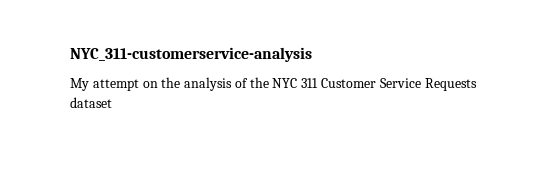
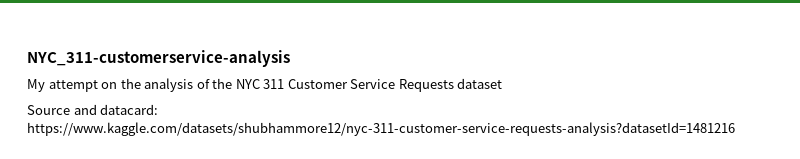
(112, 102) none -> [27,104,159,115] [27,122,735,136] // Source and datacard: https://www.kaggle.com/datasets/shubhammore12/nyc-311-customer-service-requests-analysis?datasetId=1481216

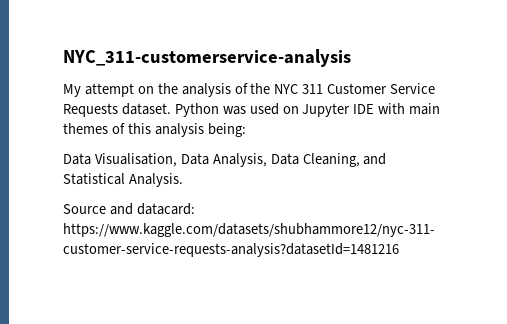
[457,78,503,89] dataset -> [121,103,441,117] [63,123,246,137] [63,153,387,167] [63,173,183,187] dataset. Python was used on Jupyter IDE with main themes of this analysis being: // Data Visualisation, Data Analysis, Data Cleaning, and Statistical Analysis.

